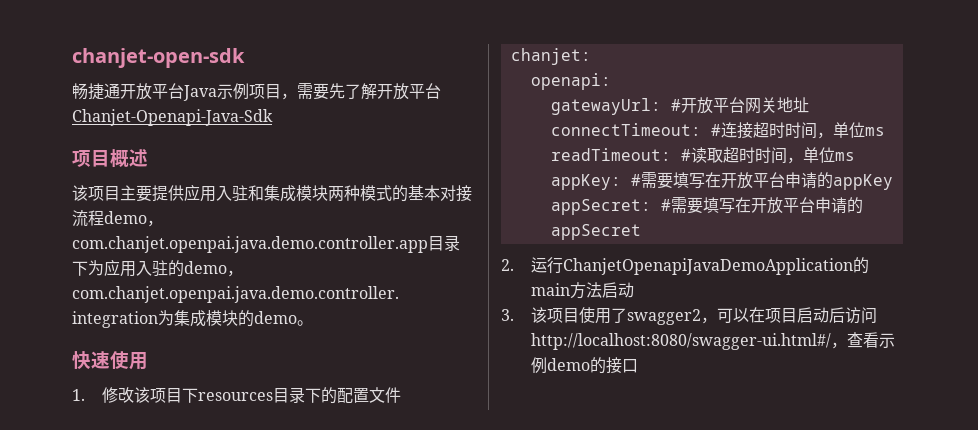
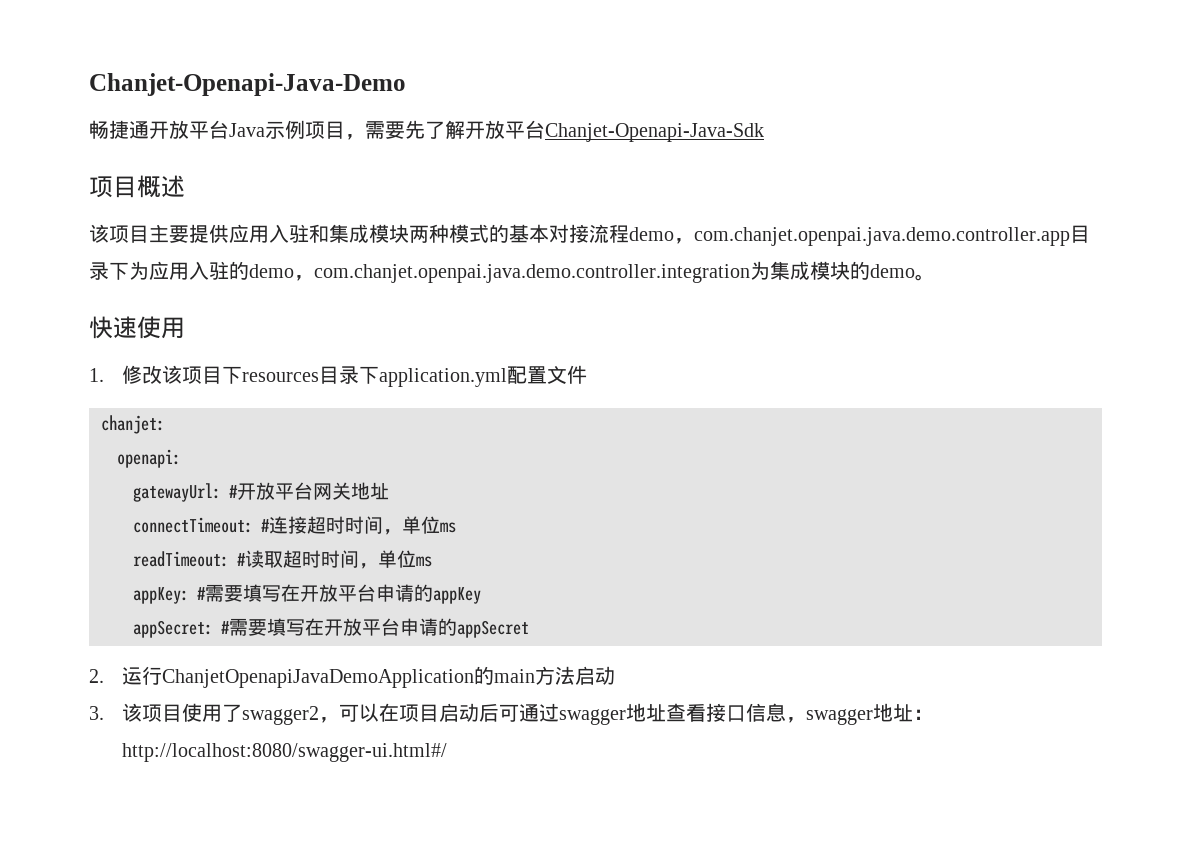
[72,48,245,68] chanjet-open-sdk -> [89,73,406,96] Chanjet-Openapi-Java-Demo
[321,387,338,404] 的 -> [378,368,507,387] application.yml
[845,307,878,324] [531,332,896,350] [531,357,639,374] 访问http://localhost:8080/swagger-ui.html#/，查看示例demo的接口 -> [498,703,933,725] [121,743,447,762] 可通过swagger地址查看接口信息，swagger地址：http://localhost:8080/swagger-ui.html#/

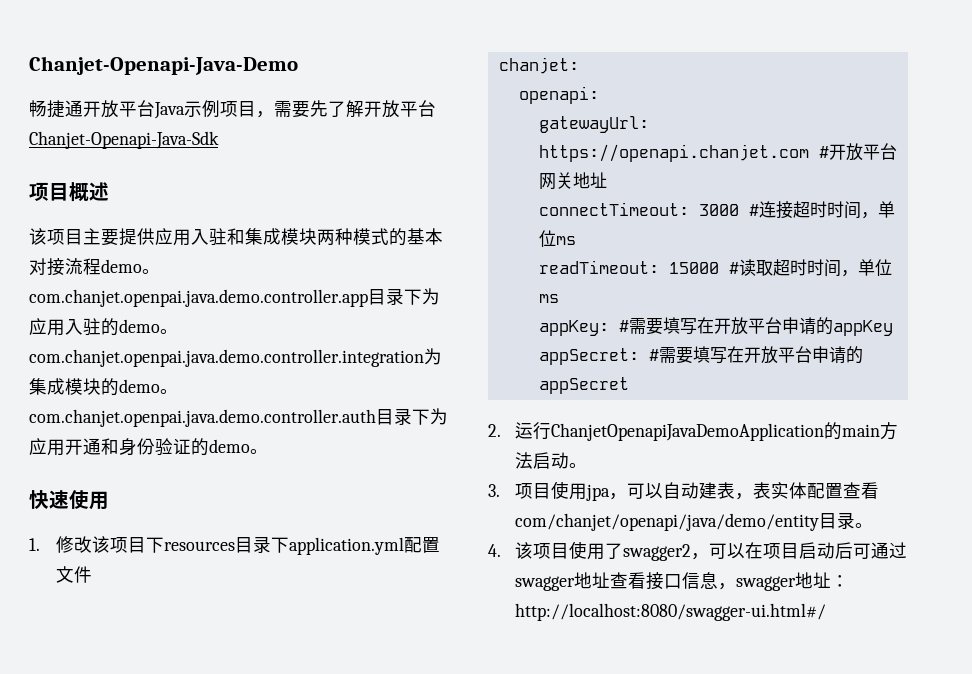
[674,238,694,244] ， -> [142,269,160,274] 。
[294,275,314,281] ， -> [160,329,178,334] 。
(935, 277) none -> [29,408,448,427] [29,438,268,456] com.chanjet.openpai.java.demo.controller.auth目录下为应用开通和身份验证的demo。
(221, 492) none -> [538,144,809,162] https://openapi.chanjet.com
(253, 525) none -> [698,204,739,216] 3000
(229, 559) none -> [668,262,719,274] 15000
[89,706,104,720] // 3. -> [568,463,587,468] [488,481,879,501] [514,512,873,531] [488,544,501,557] 。 // 3.项目使用jpa，可以自动建表，表实体配置查看com/chanjet/openapi/java/demo/entity目录。 // 4.

